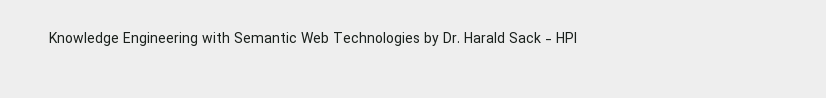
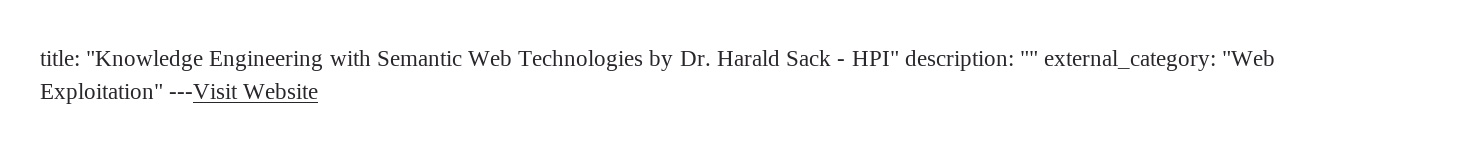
[49,32,119,46] Knowledge -> [40,50,204,71] title: "Knowledge
[556,32,577,43] HPI -> [851,50,1276,71] [40,83,319,104] HPI" description: "" external_category: "Web Exploitation" ---Visit Website

